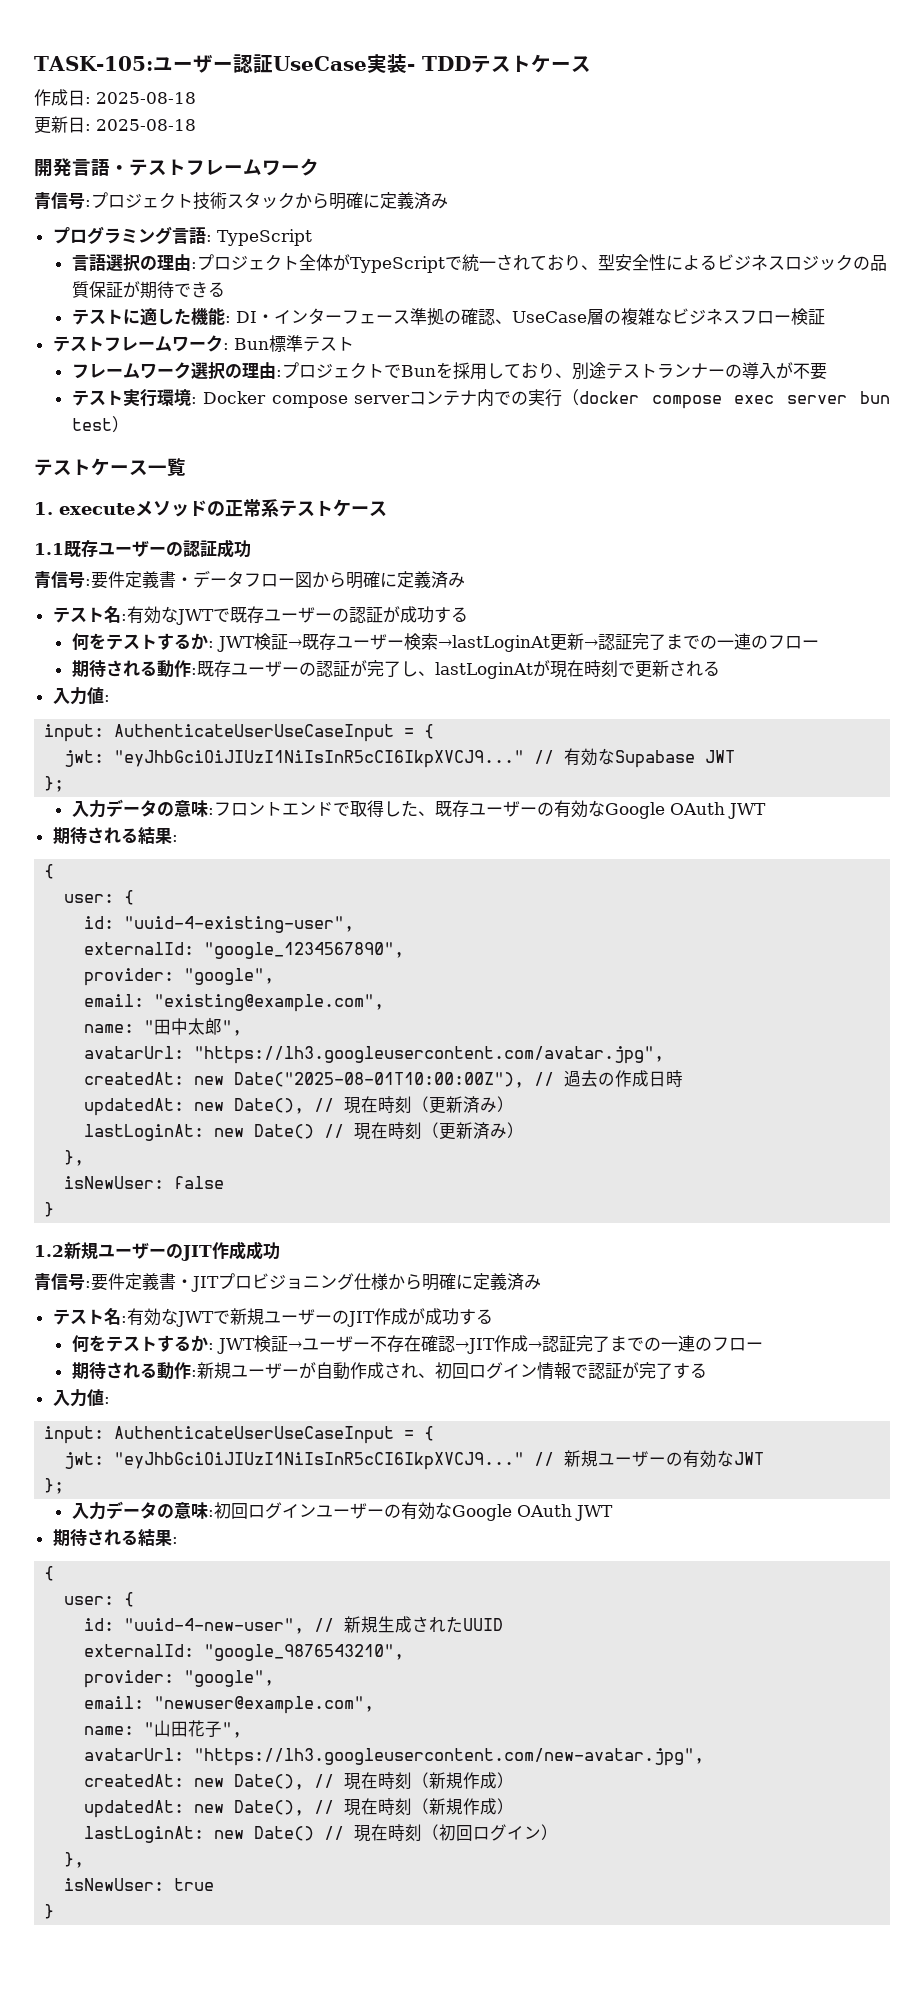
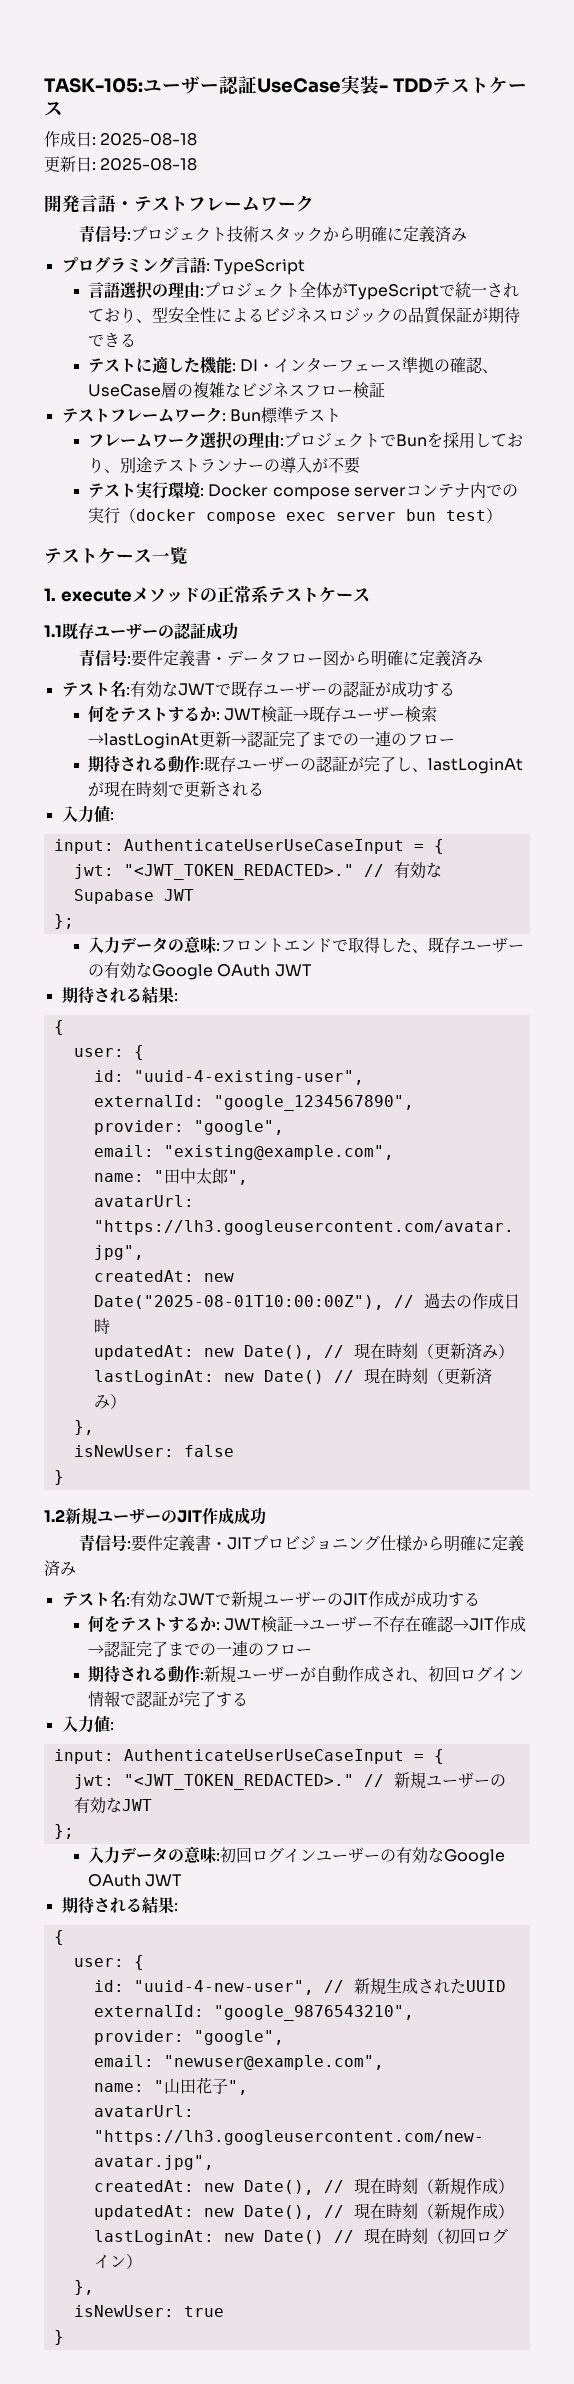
[114,750,525,768] "eyJhbGciOiJIUzI1NiIsInR5cCI6IkpXVCJ9..." -> [123,864,354,880] "<JWT_TOKEN_REDACTED>."
[114,1452,525,1470] "eyJhbGciOiJIUzI1NiIsInR5cCI6IkpXVCJ9..." -> [123,1774,354,1790] "<JWT_TOKEN_REDACTED>."

